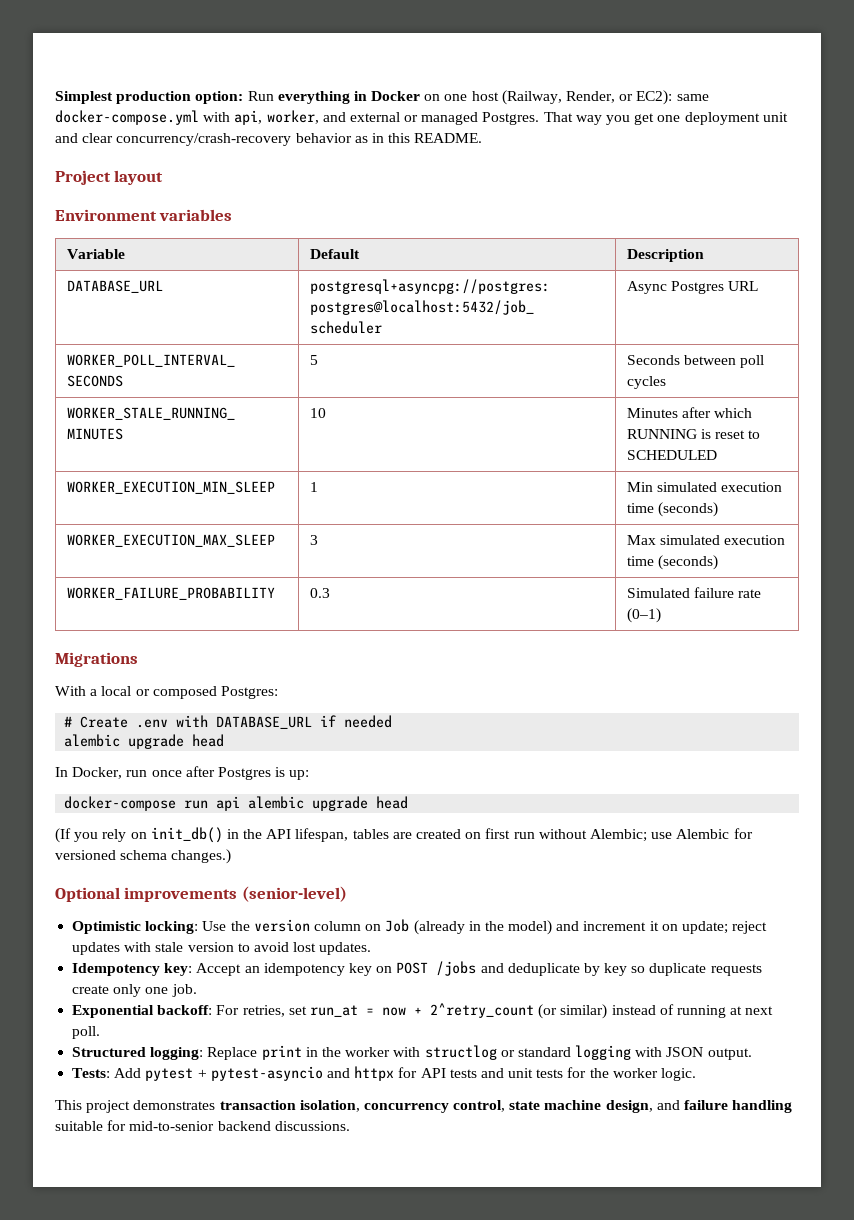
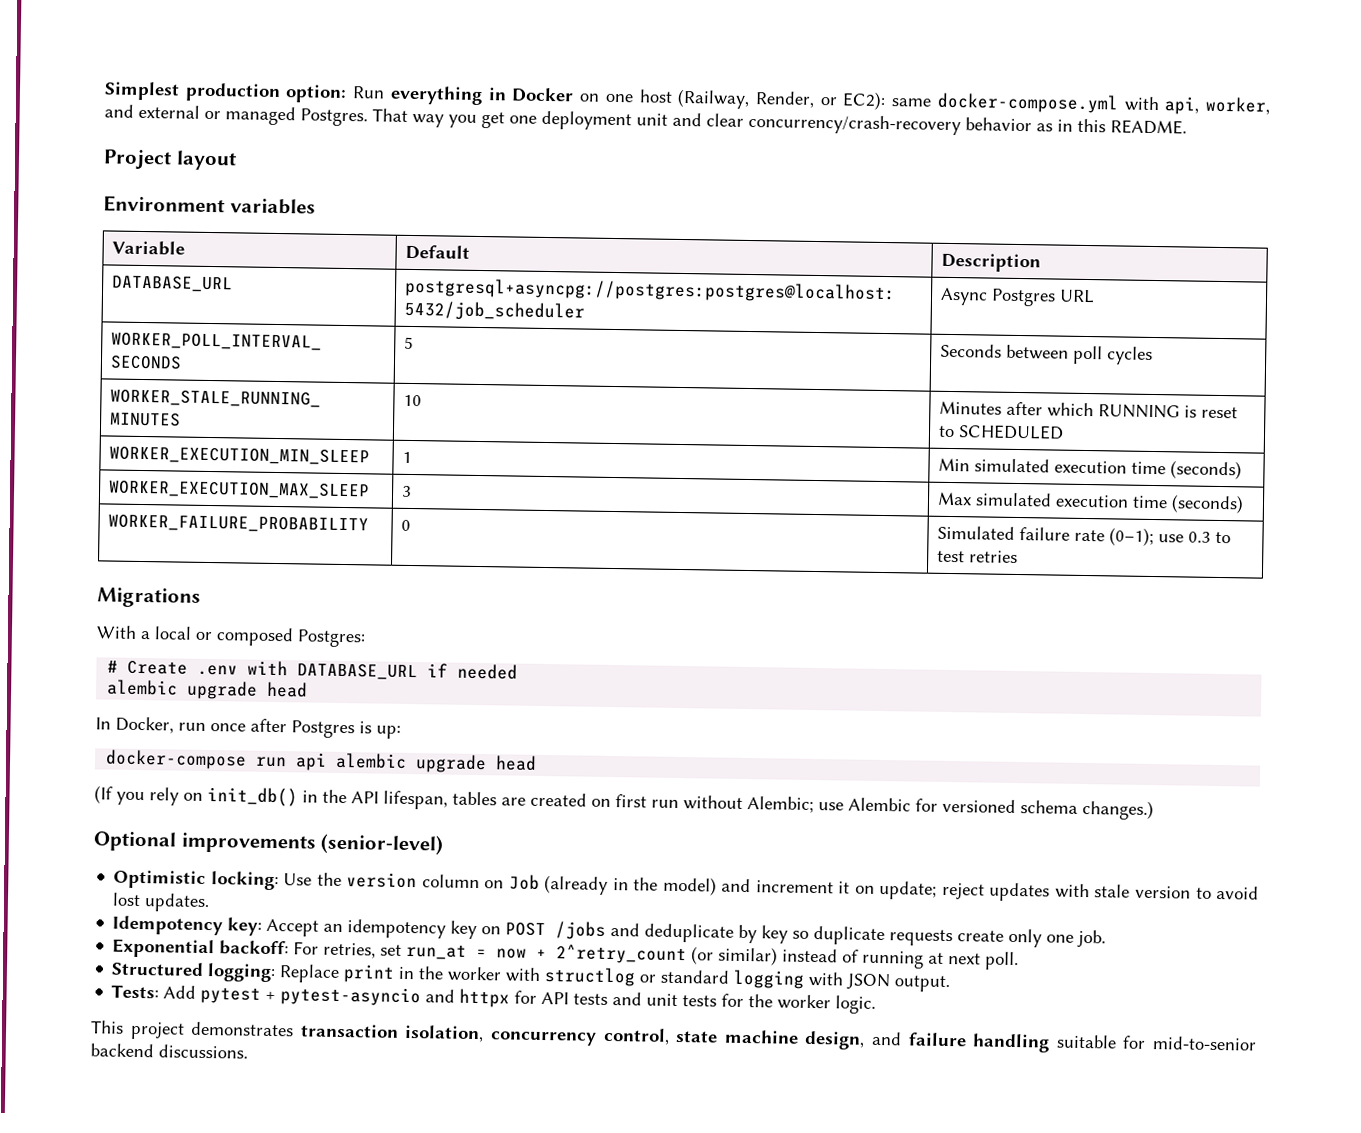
[309,588,330,598] 0.3 -> [401,519,412,532] 0
[626,608,661,623] (0–1) -> [1109,527,1232,547] [937,550,1019,564] (0–1); use 0.3 to test retries

